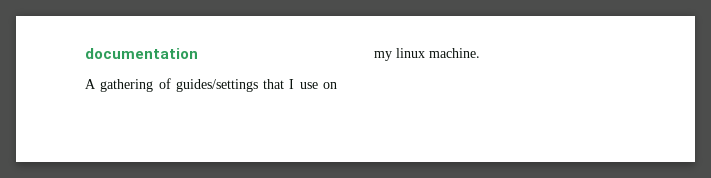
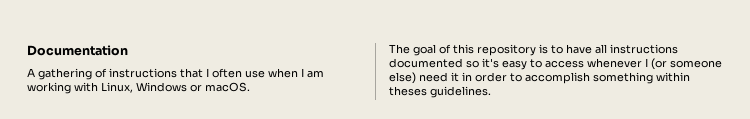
[85,48,198,59] documentation -> [27,45,128,56] Documentation
[175,79,258,92] guides/settings -> [109,68,177,78] instructions
[299,82,337,89] [374,48,480,61] use on my linux machine. -> [212,68,324,78] [27,82,250,94] [389,44,678,56] [389,58,722,70] [389,72,690,84] [389,86,491,98] often use when I am working with Linux, Windows or macOS. // The goal of this repository is to have all instructions documented so it's easy to access whenever I (or someone else) need it in order to accomplish something within theses guidelines.

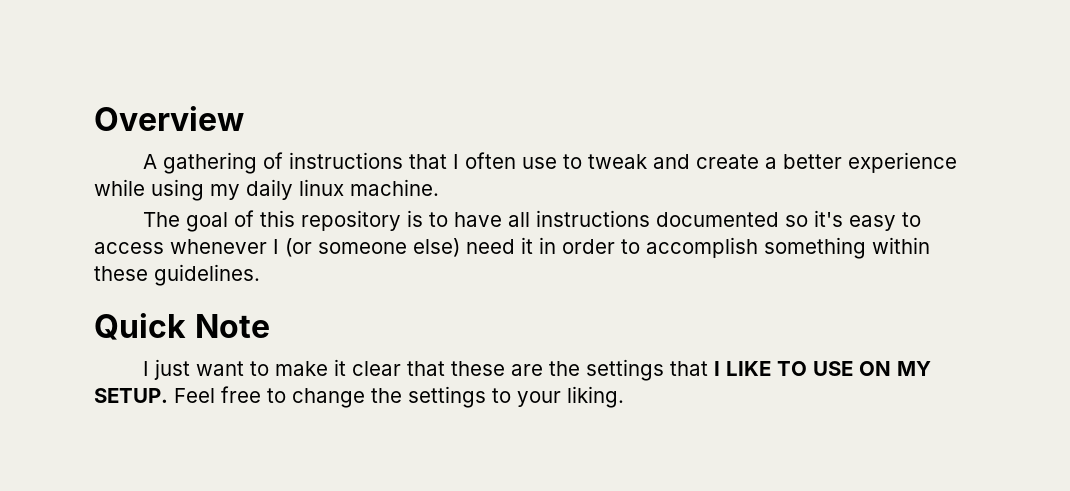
[27,45,128,56] Documentation -> [94,106,244,131] Overview
[268,68,324,78] [27,82,250,94] when I am working with Linux, Windows or macOS. -> [562,152,957,173] [94,179,439,201] to tweak and create a better experience while using my daily linux machine.
[389,86,427,96] theses -> [94,266,148,281] these
(491, 92) none -> [94,313,270,340] [142,359,931,381] [94,386,624,408] // Quick Note // I just want to make it clear that these are the settings that I LIKE TO USE ON MY SETUP. Feel free to change the settings to your liking.

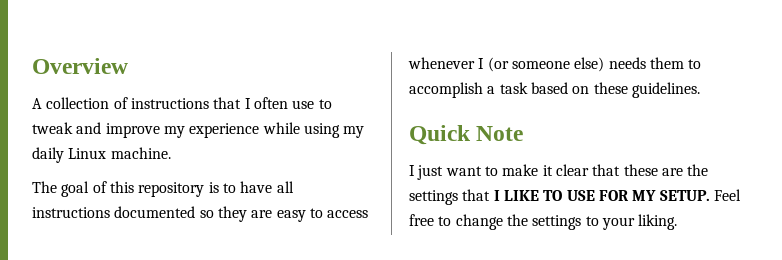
[162,152,257,174] gathering -> [46,97,110,109] collection
[695,154,842,169] create a better -> [105,123,185,138] improve my
[299,179,344,196] linux -> [68,148,107,159] Linux
[813,210,843,227] it's -> [217,206,273,222] they are
[466,237,930,259] need it in order to accomplish something within -> [608,57,702,69] [409,82,590,98] needs them to accomplish a task based on
[858,361,891,376] ON -> [598,190,629,201] FOR

